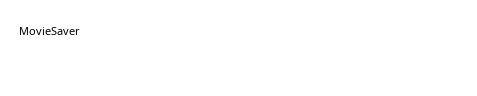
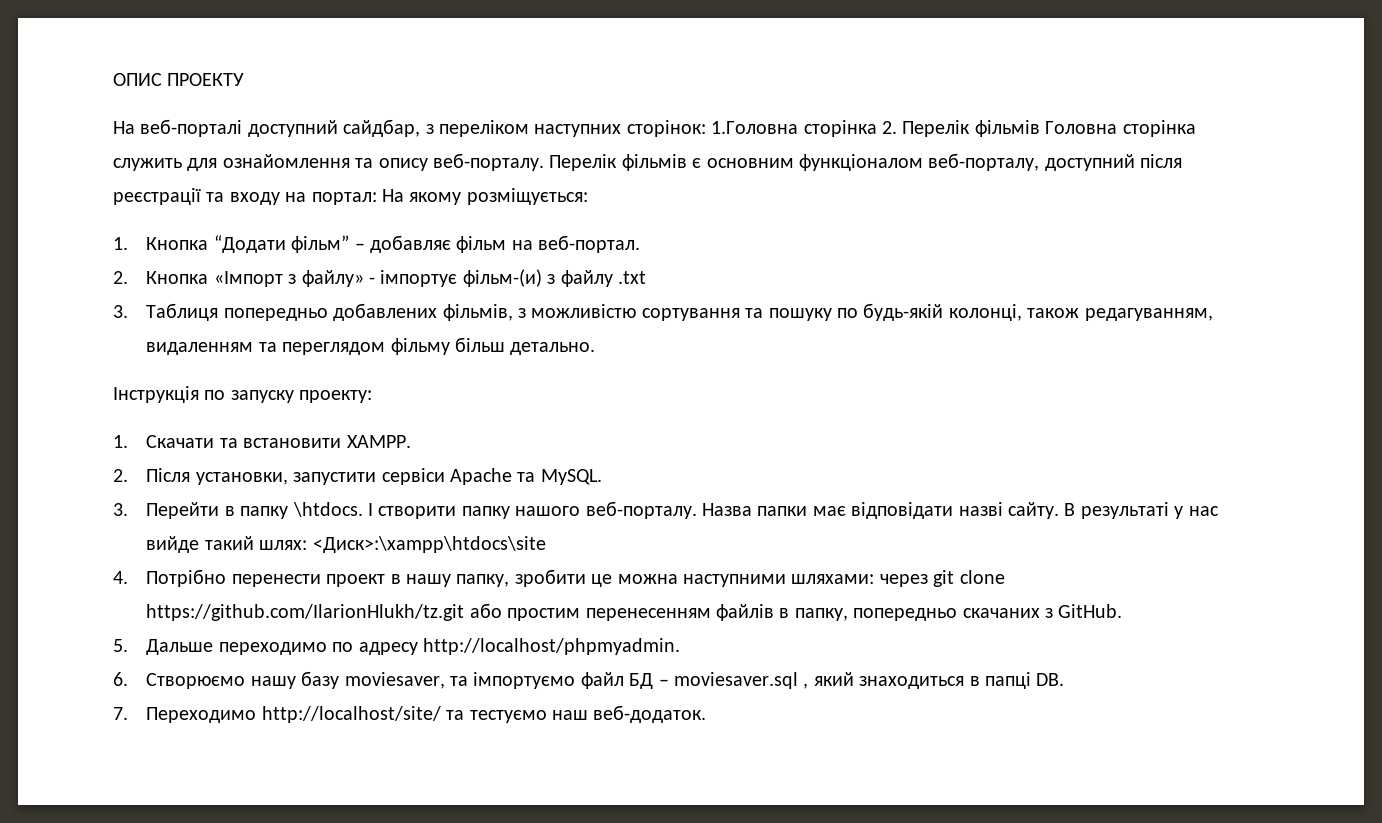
[19,27,80,35] MovieSaver -> [113,73,245,86] [113,119,1196,137] [113,153,1183,171] [113,188,588,205] [113,235,641,253] [113,269,646,287] [113,303,1213,321] [146,337,596,355] [113,386,373,403] [113,435,411,448] [113,468,602,485] [113,501,1219,519] [146,536,546,553] [113,569,1005,587] [146,603,1123,621] [113,638,680,655] [113,671,1065,689] [113,705,707,723] ОПИС ПРОЕКТУ // На веб-порталі доступний сайдбар, з переліком наступних сторінок: 1.Головна сторінка 2. Перелік фільмів Головна сторінка служить для ознайомлення та опису веб-порталу. Перелік фільмів є основним функціоналом веб-порталу, доступний після реєстрації та входу на портал: На якому розміщується: // 1. Кнопка “Додати фільм” – добавляє фільм на веб-портал. // 2. Кнопка «Імпорт з файлу» - імпортує фільм-(и) з файлу .txt // 3. Таблиця попередньо добавлених фільмів, з можливістю сортування та пошуку по будь-якій колонці, також редагуванням, видаленням та переглядом фільму більш детально. // Інструкція по запуску проекту: // 1. Скачати та встановити XAMPP. // 2. Після установки, запустити сервіси Apache та MySQL. // 3. Перейти в папку \htdocs. І створити папку нашого веб-порталу. Назва папки має відповідати назві сайту. В результаті у нас вийде такий шлях: <Диск>:\xampp\htdocs\site // 4. Потрібно перенести проект в нашу папку, зробити це можна наступними шляхами: через git clone https://github.com/IlarionHlukh/tz.git або простим перенесенням файлів в папку, попередньо скачаних з GitHub. // 5. Дальше переходимо по адресу http://localhost/phpmyadmin. // 6. Створюємо нашу базу moviesaver, та імпортуємо файл БД – moviesaver.sql , який знаходиться в папці DB. // 7. Переходимо http://localhost/site/ та тестуємо наш веб-додаток.

